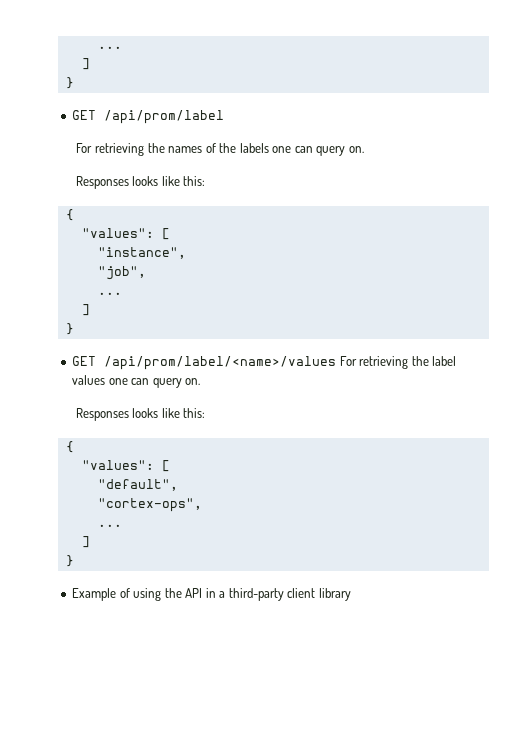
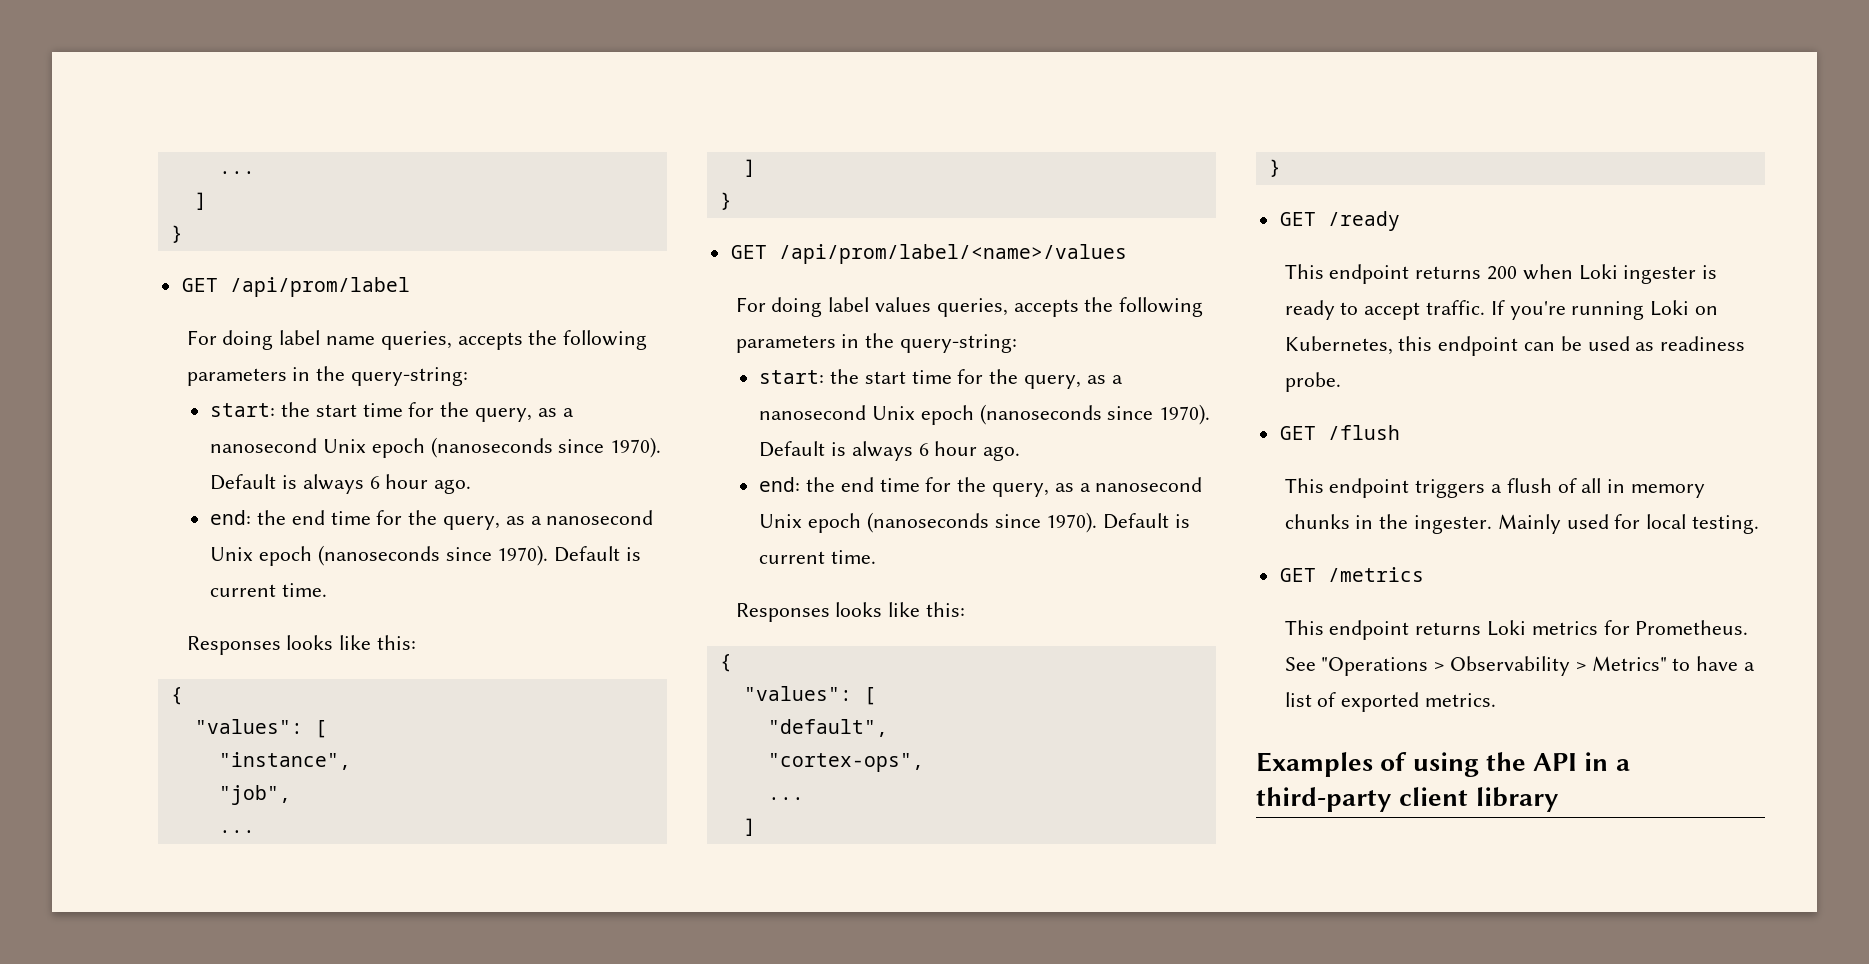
[94,143,364,156] retrieving the names of the labels one can query on. -> [222,330,648,350] [186,366,469,386] [210,402,574,422] [210,437,662,458] [210,474,472,494] [210,510,654,530] [210,545,642,566] [210,583,328,597] doing label name queries, accepts the following parameters in the query-string: // start: the start time for the query, as a nanosecond Unix epoch (nanoseconds since 1970). Default is always 6 hour ago. // end: the end time for the query, as a nanosecond Unix epoch (nanoseconds since 1970). Default is current time.
[339,356,457,369] [72,375,201,388] For retrieving the label values one can query on. -> [735,297,1204,317] [735,333,1018,353] [759,369,1123,389] [759,404,1211,425] [759,441,1021,461] [759,477,1203,497] [759,512,1191,533] [759,550,877,564] // For doing label values queries, accepts the following parameters in the query-string: // start: the start time for the query, as a nanosecond Unix epoch (nanoseconds since 1970). Default is always 6 hour ago. // end: the end time for the query, as a nanosecond Unix epoch (nanoseconds since 1970). Default is current time.
[72,588,117,601] Example -> [1279,211,1400,231] [1284,264,1718,284] [1284,300,1719,320] [1284,336,1746,356] [1284,372,1341,392] [1279,425,1400,440] [1284,478,1706,498] [1284,514,1760,534] [1279,567,1424,582] [1284,620,1749,640] [1284,656,1756,676] [1284,692,1497,712] [1256,752,1373,777] GET /ready // This endpoint returns 200 when Loki ingester is ready to accept traffic. If you're running Loki on Kubernetes, this endpoint can be used as readiness probe. // GET /flush // This endpoint triggers a flush of all in memory chunks in the ingester. Mainly used for local testing. // GET /metrics // This endpoint returns Loki metrics for Prometheus. See "Operations > Observability > Metrics" to have a list of exported metrics. // Examples

